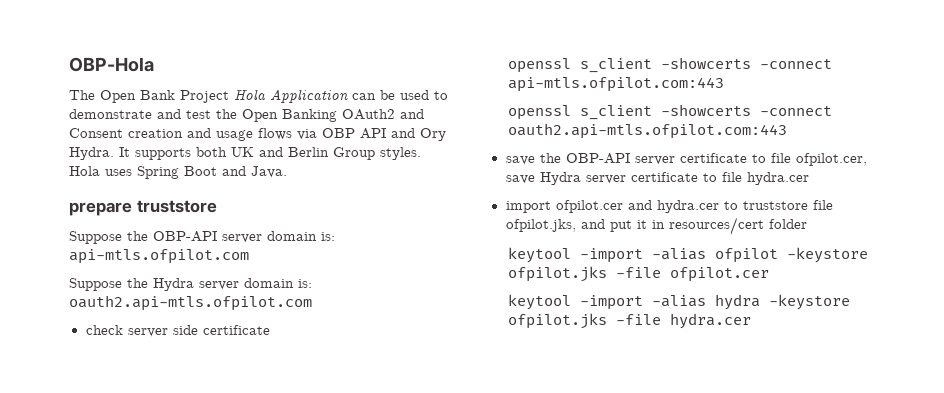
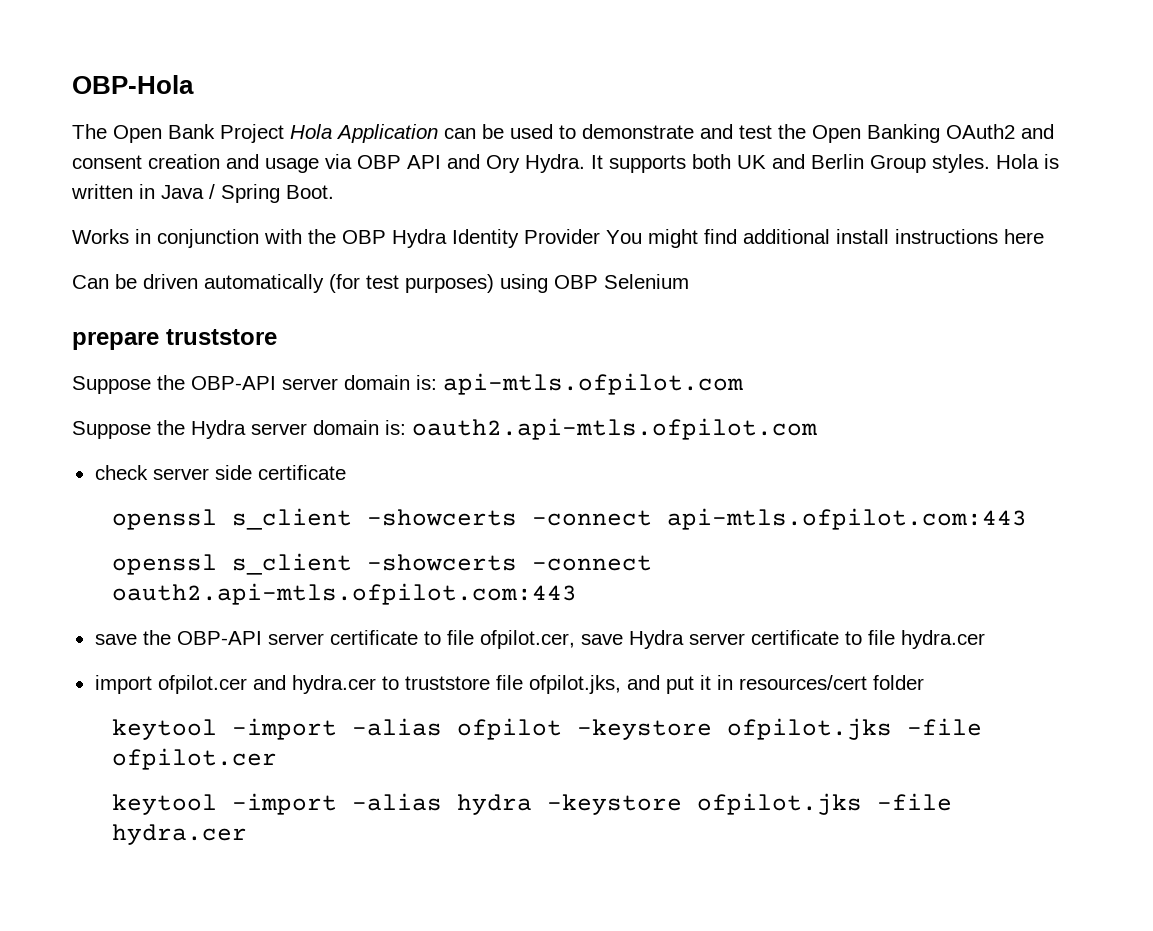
[69,128,123,138] Consent -> [72,155,142,169] consent
[258,128,292,140] flows -> (319, 165) none
[105,166,287,179] uses Spring Boot and Java. -> [1044,154,1059,169] [71,184,334,203] [72,229,1044,248] [72,274,689,293] is written in Java / Spring Boot. // Works in conjunction with the OBP Hydra Identity Provider You might find additional install instructions here // Can be driven automatically (for test purposes) using OBP Selenium

